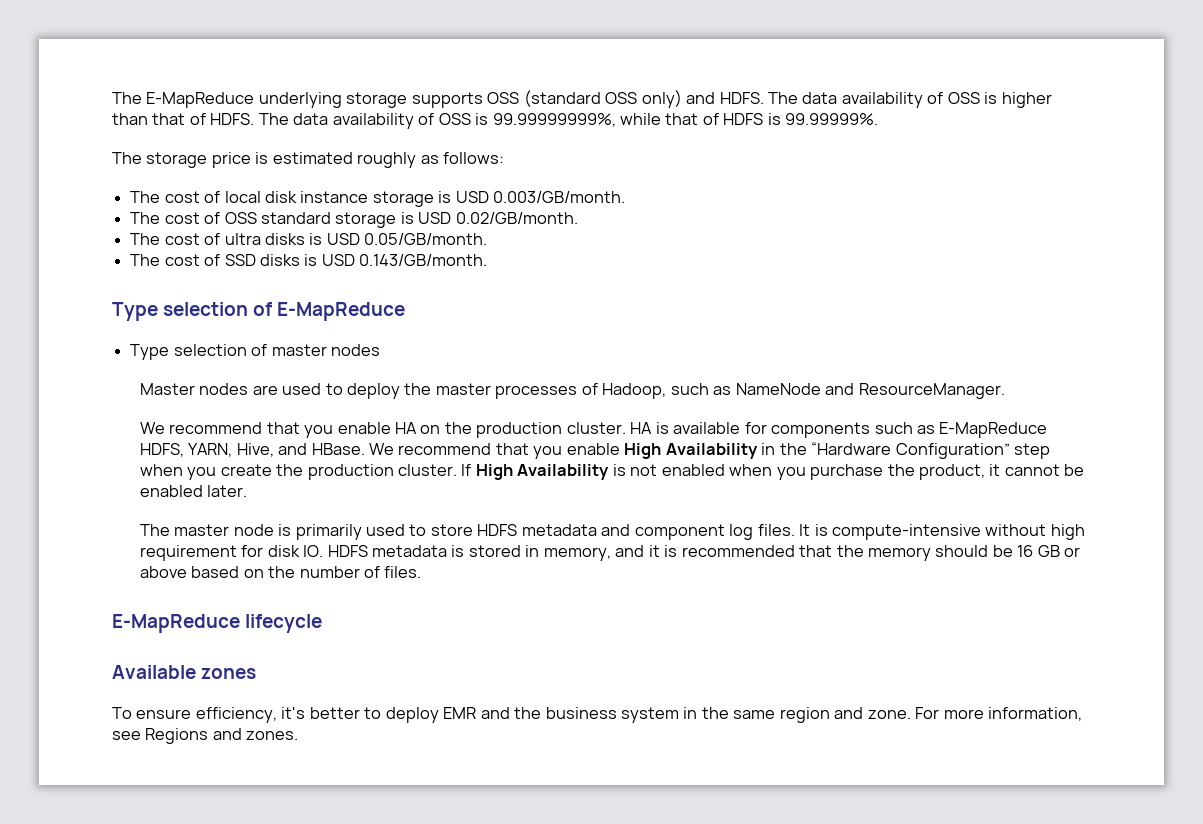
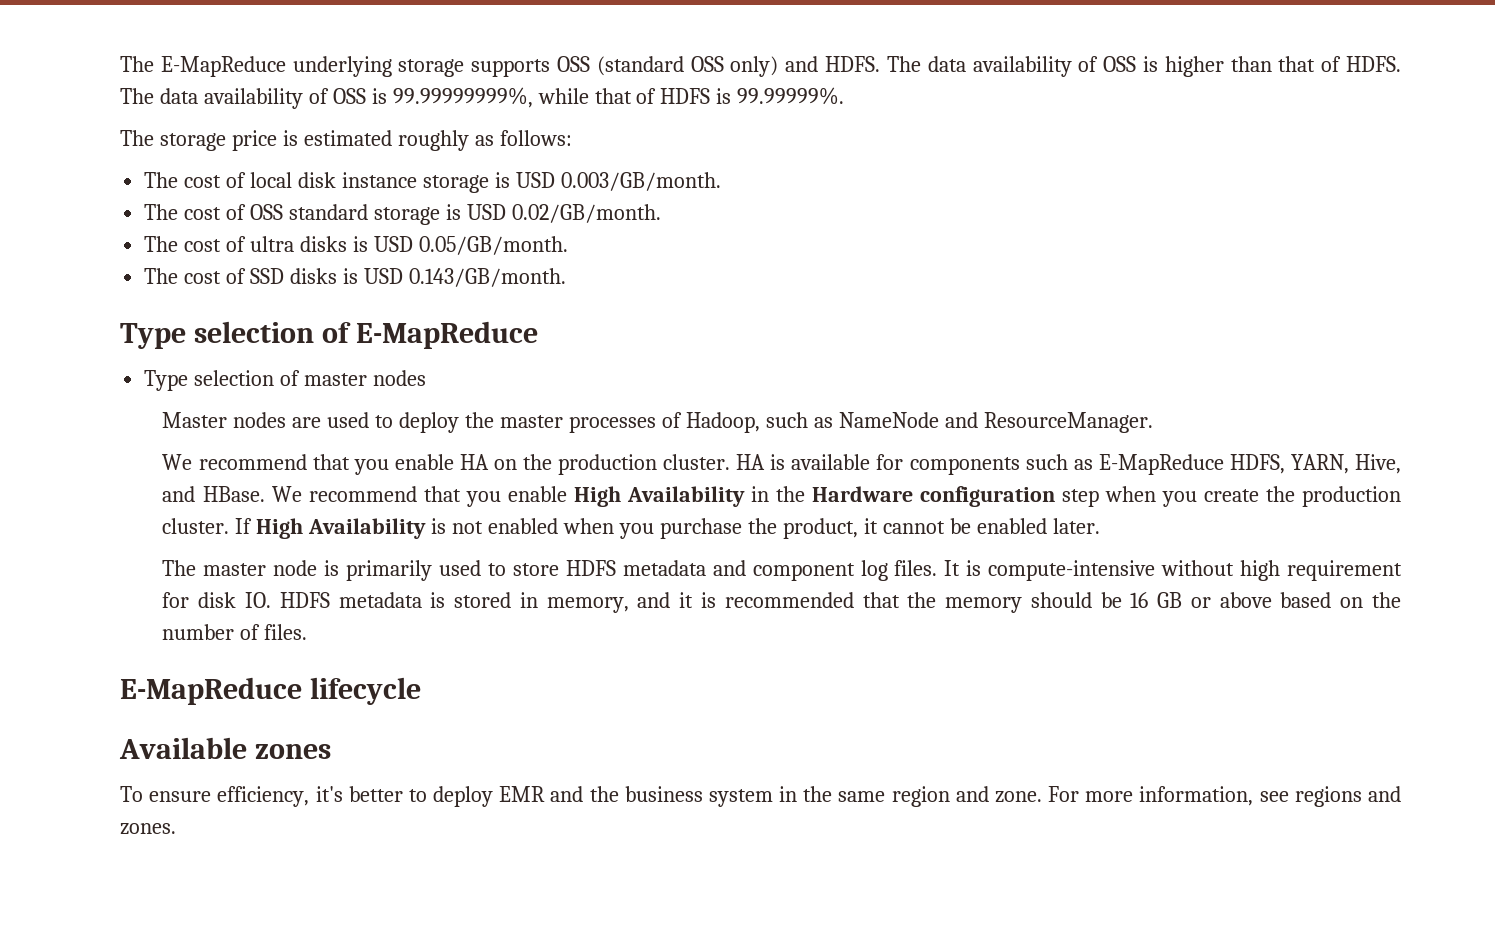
[811,442,1010,459] “Hardware Configuration” -> [811,486,1055,507] Hardware configuration
[145,728,209,744] Regions -> [1294,786,1362,807] regions

